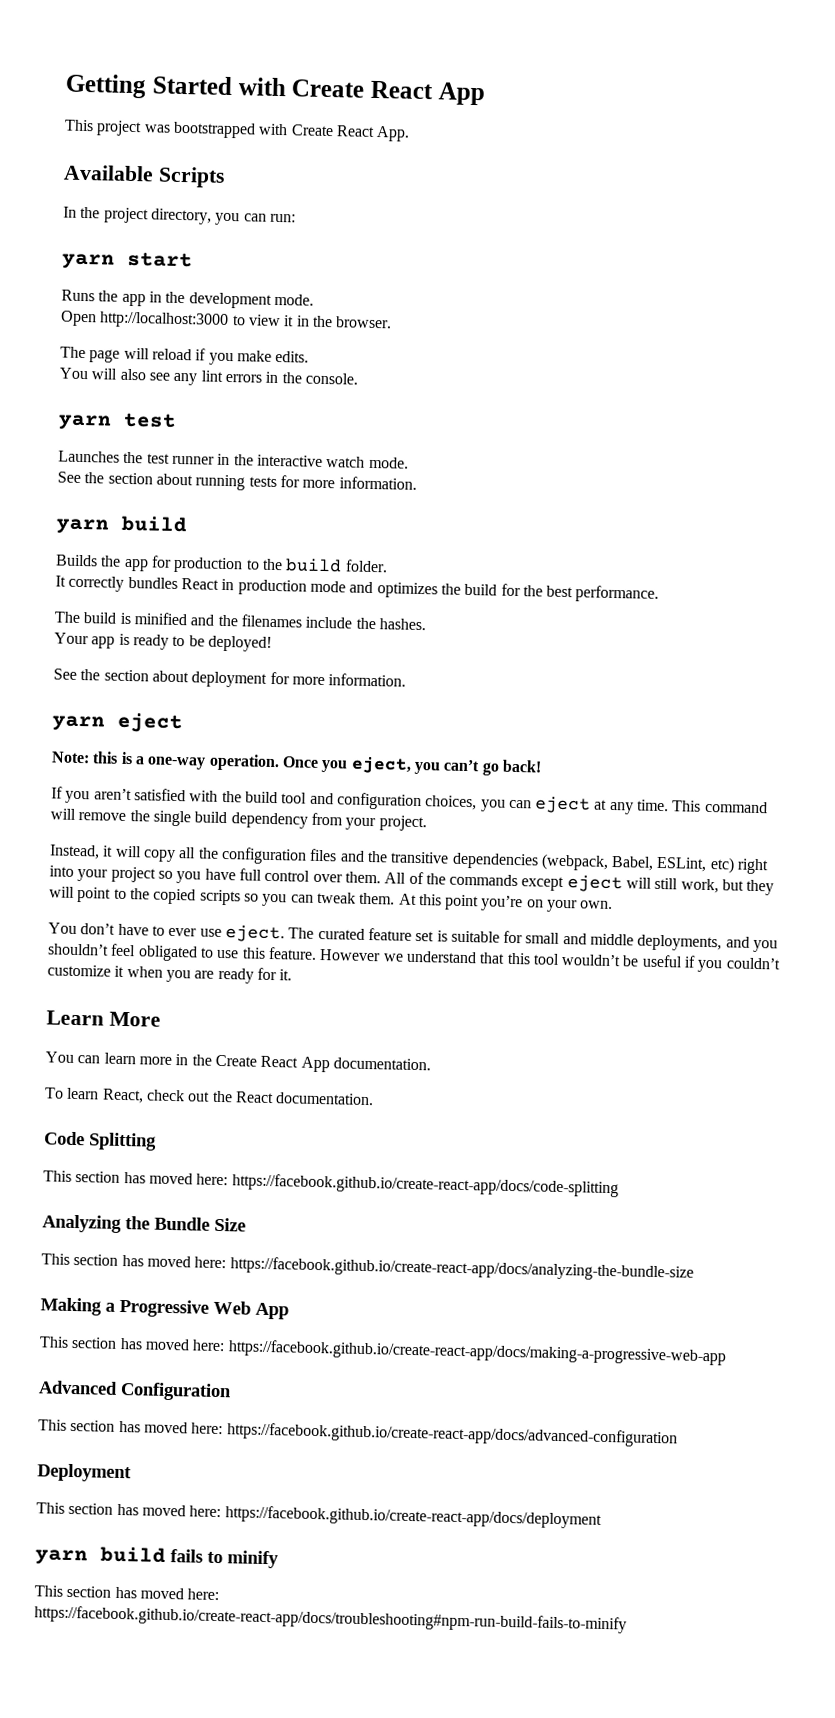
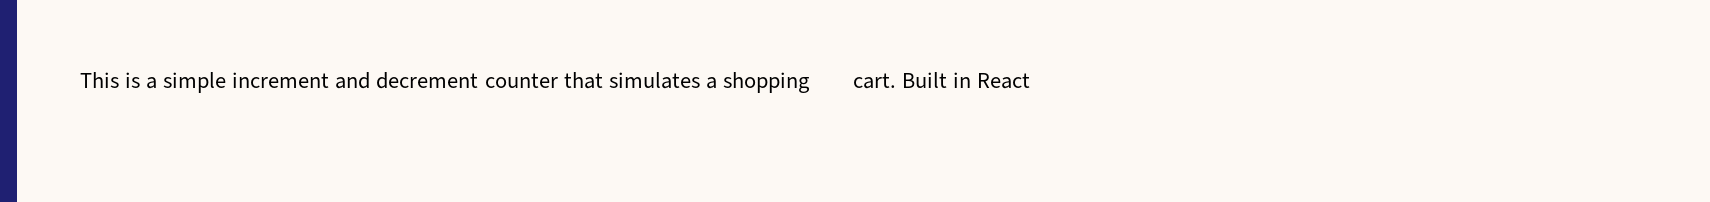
[65,73,485,106] [64,119,411,142] [63,164,225,188] [63,206,296,226] [62,251,193,270] [61,289,314,309] [60,310,393,330] [60,346,310,366] [59,367,358,386] [58,412,177,431] [58,450,409,469] [57,471,417,491] [56,515,187,535] [55,554,388,574] [55,575,660,603] [54,611,426,631] [54,632,272,652] [53,668,407,688] [52,712,183,734] [51,751,542,776] [51,786,768,815] [50,808,427,832] [49,844,770,875] [49,865,775,896] [49,886,614,913] [48,922,779,953] [47,943,781,973] [47,964,293,984] [46,1010,161,1027] [45,1051,431,1073] [44,1087,375,1106] [44,1131,157,1151] [43,1170,619,1198] [42,1214,246,1233] [41,1253,694,1282] [40,1297,289,1320] [39,1336,726,1366] [38,1380,232,1402] [38,1419,678,1448] [37,1463,132,1483] [36,1502,602,1529] [35,1546,279,1569] [34,1585,220,1601] [34,1605,627,1634] Getting Started with Create React App // This project was bootstrapped with Create React App. // Available Scripts // In the project directory, you can run: // yarn start // Runs the app in the development mode. // Open http://localhost:3000 to view it in the browser. // The page will reload if you make edits. // You will also see any lint errors in the console. // yarn test // Launches the test runner in the interactive watch mode. // See the section about running tests for more information. // yarn build // Builds the app for production to the build folder. // It correctly bundles React in production mode and optimizes the build for the best performance. // The build is minified and the filenames include the hashes. // Your app is ready to be deployed! // See the section about deployment for more information. // yarn eject // Note: this is a one-way operation. Once you eject, you can’t go back! // If you aren’t satisfied with the build tool and configuration choices, you can eject at any time. This command will remove the single build dependency from your project. // Instead, it will copy all the configuration files and the transitive dependencies (webpack, Babel, ESLint, etc) right into your project so you have full control over them. All of the commands except eject will still work, but they will point to the copied scripts so you can tweak them. At this point you’re on your own. // You don’t have to ever use eject. The curated feature set is suitable for small and middle deployments, and you shouldn’t feel obligated to use this feature. However we understand that this tool wouldn’t be useful if you couldn’t customize it when you are ready for it. // Learn More // You can learn more in the Create React App documentation. // To learn React, check out the React documentation. // Code Splitting // This section has moved here: https://facebook.github.io/create-react-app/docs/code-splitting // Analyzing the Bundle Size // This section has moved here: https://facebook.github.io/create-react-app/docs/analyzing-the-bundle-size // Making a Progressive Web App // This section has moved here: https://facebook.github.io/create-react-app/docs/making-a-progressive-web-app // Advanced Configuration // This section has moved here: https://facebook.github.io/create-react-app/docs/advanced-configuration // Deployment // This section has moved here: https://facebook.github.io/create-react-app/docs/deployment // yarn build fails to minify // This section has moved here: https://facebook.github.io/create-react-app/docs/troubleshooting#npm-run-build-fails-to-minify -> [80,72,1031,93] This is a simple increment and decrement counter that simulates a shopping cart. Built in React

